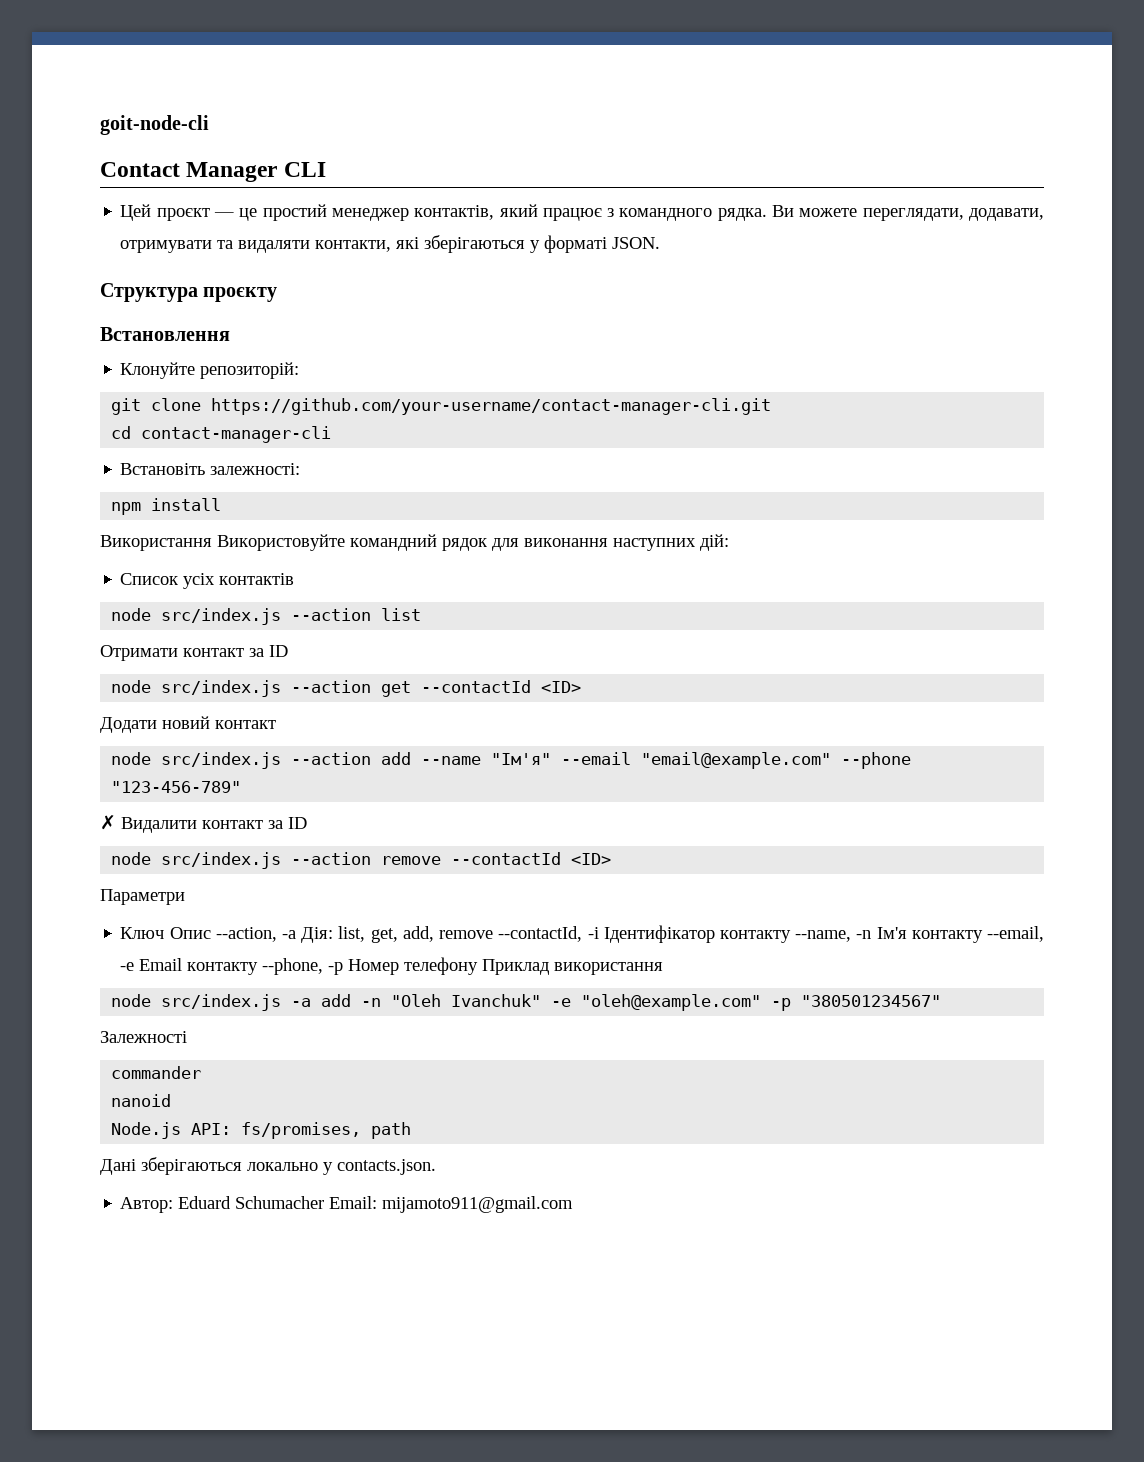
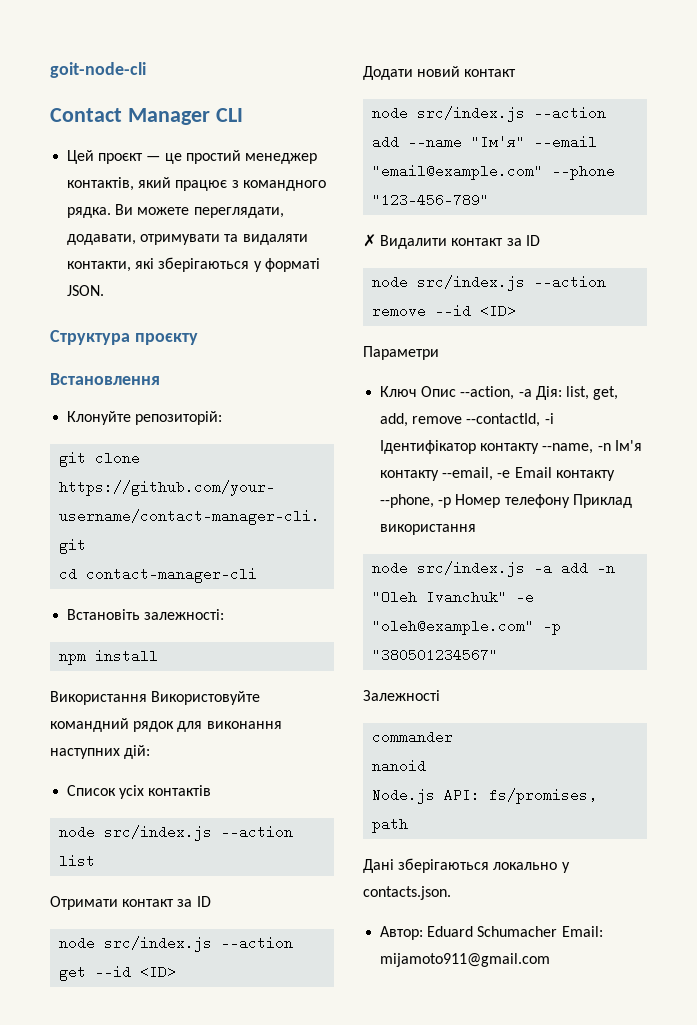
[421,680,532,693] --contactId -> [95,965,132,979] --id
[451,852,562,865] --contactId -> [435,304,472,318] --id

